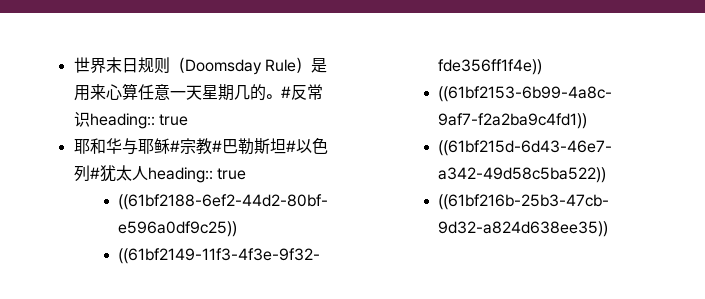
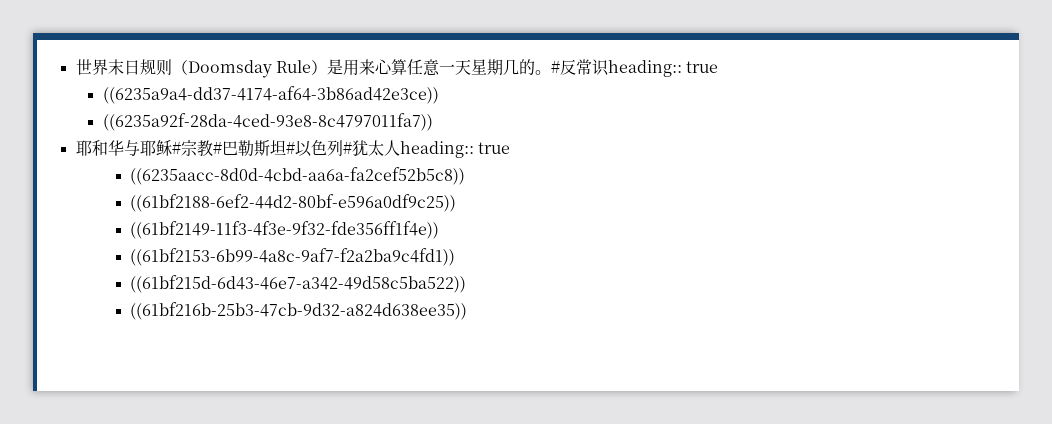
(188, 120) none -> [102,86,439,104] [102,113,433,131] // ((6235a9a4-dd37-4174-af64-3b86ad42e3ce)) // ((6235a92f-28da-4ced-93e8-8c4797011fa7))
(246, 174) none -> [130,167,466,185] // ((6235aacc-8d0d-4cbd-aa6a-fa2cef52b5c8))

